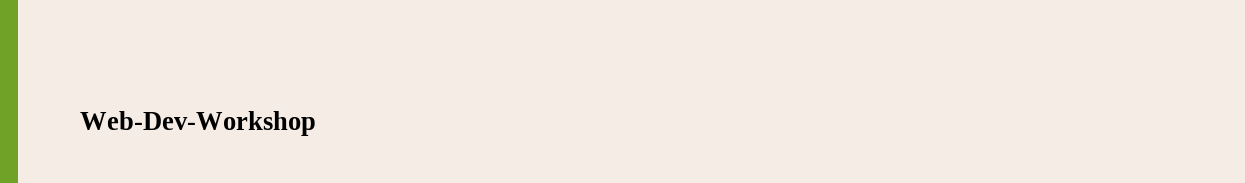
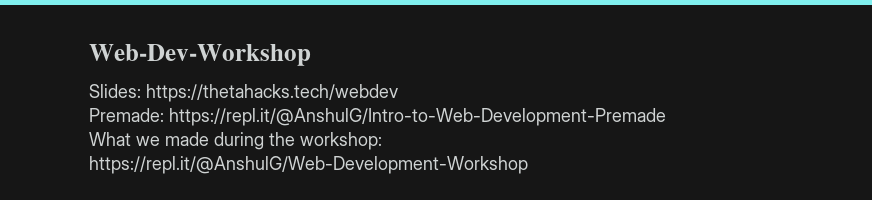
(316, 123) none -> [89,84,398,102] [89,108,666,126] [89,132,382,150] [89,156,528,174] // Slides: https://thetahacks.tech/webdev // Premade: https://repl.it/@AnshulG/Intro-to-Web-Development-Premade // What we made during the workshop: https://repl.it/@AnshulG/Web-Development-Workshop

